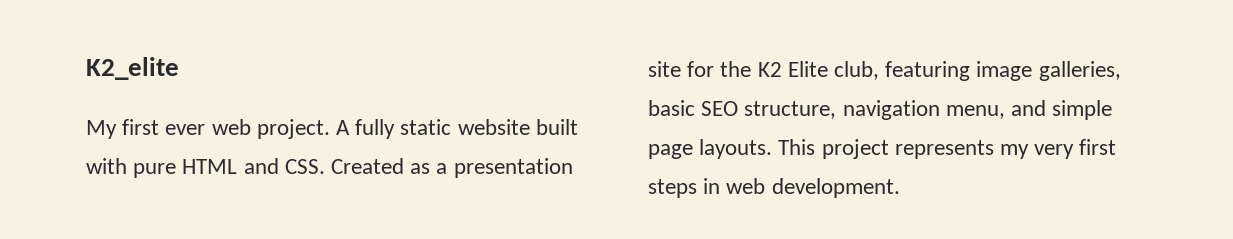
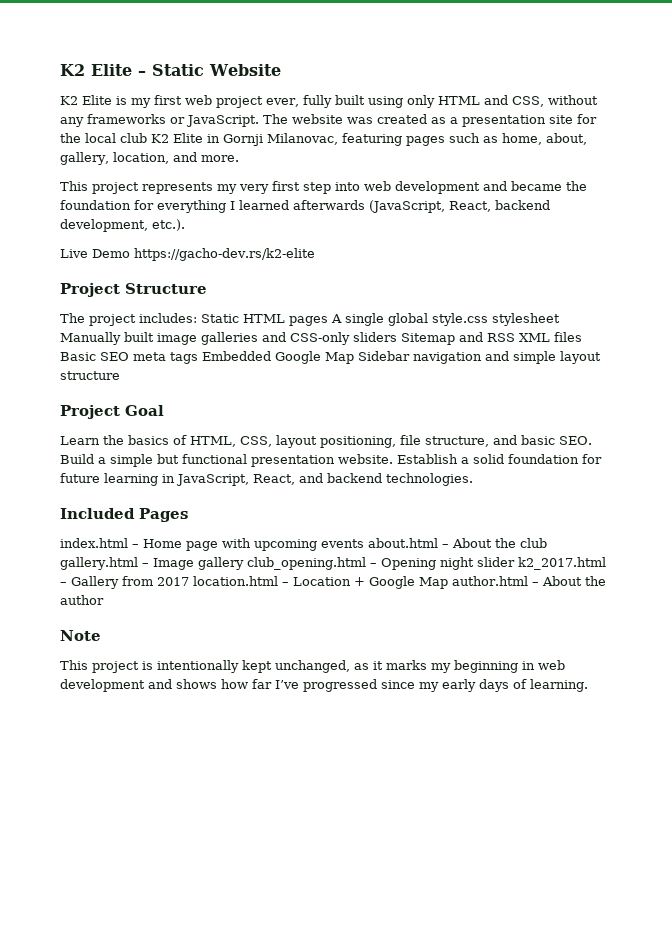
[86,57,179,80] [86,119,578,139] [86,158,405,178] K2_elite // My first ever web project. A fully static website built with pure HTML and CSS. Created -> [60,64,281,76] [60,95,598,108] [60,114,427,127] K2 Elite – Static Website // K2 Elite is my first web project ever, fully built using only HTML and CSS, without any frameworks or JavaScript. The website was created
[757,61,1121,81] [648,100,1113,120] [648,139,773,159] K2 Elite club, featuring image galleries, basic SEO structure, navigation menu, and simple page layouts. -> [85,133,587,146] [60,152,239,165] local club K2 Elite in Gornji Milanovac, featuring pages such as home, about, gallery, location, and more. //
[648,178,900,198] steps in web development. -> [303,181,587,194] [60,200,550,213] [60,219,185,232] [60,248,315,261] [60,283,207,297] [60,313,560,326] [60,332,582,345] [60,351,601,364] [60,371,120,380] [60,405,164,419] [60,435,592,448] [60,454,602,467] [60,473,473,486] [60,508,188,522] [60,538,547,551] [60,557,606,570] [60,576,606,589] [60,595,104,605] [60,630,101,641] [60,660,565,673] [60,679,588,692] step into web development and became the foundation for everything I learned afterwards (JavaScript, React, backend development, etc.). // Live Demo https://gacho-dev.rs/k2-elite // Project Structure // The project includes: Static HTML pages A single global style.css stylesheet Manually built image galleries and CSS-only sliders Sitemap and RSS XML files Basic SEO meta tags Embedded Google Map Sidebar navigation and simple layout structure // Project Goal // Learn the basics of HTML, CSS, layout positioning, file structure, and basic SEO. Build a simple but functional presentation website. Establish a solid foundation for future learning in JavaScript, React, and backend technologies. // Included Pages // index.html – Home page with upcoming events about.html – About the club gallery.html – Image gallery club_opening.html – Opening night slider k2_2017.html – Gallery from 2017 location.html – Location + Google Map author.html – About the author // Note // This project is intentionally kept unchanged, as it marks my beginning in web development and shows how far I’ve progressed since my early days of learning.

